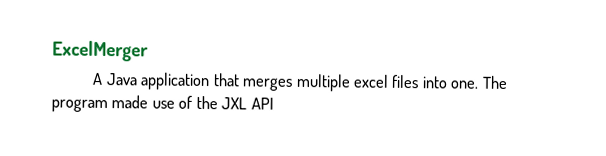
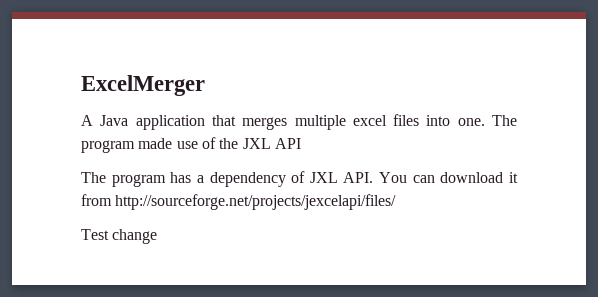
(274, 103) none -> [81,171,518,187] [81,194,397,210] [81,229,158,244] // The program has a dependency of JXL API. You can download it from http://sourceforge.net/projects/jexcelapi/files/ // Test change

